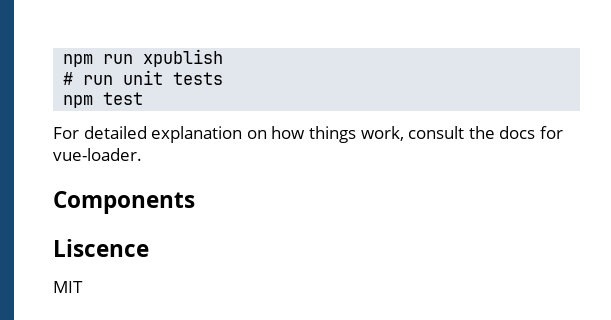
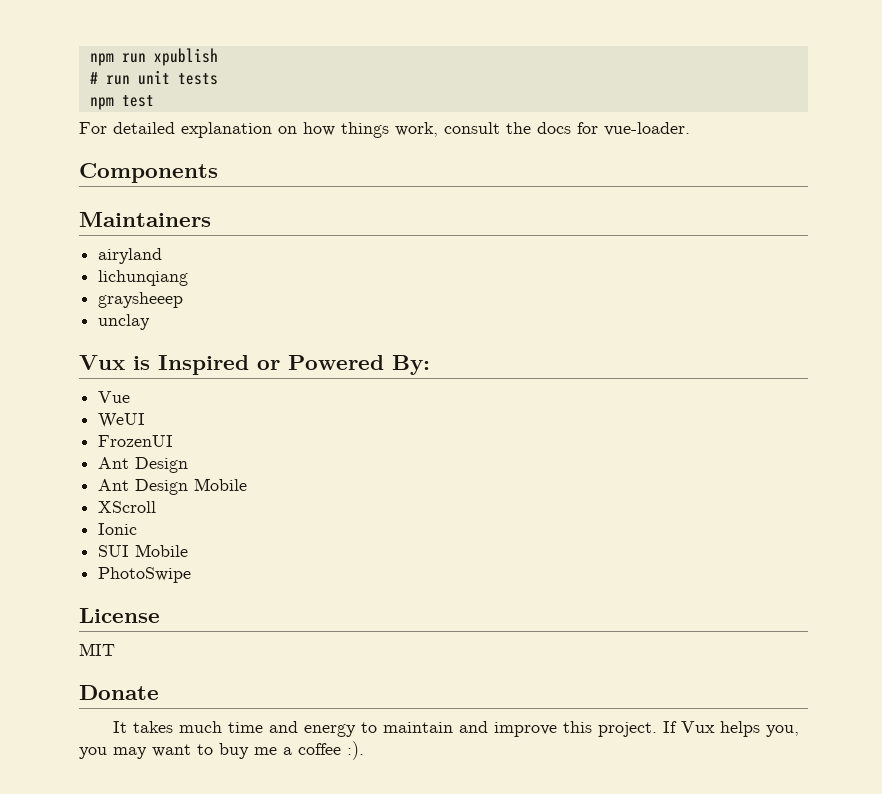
[53,239,149,257] [53,281,83,293] Liscence // MIT -> [79,212,211,227] [98,248,163,264] [98,270,189,286] [98,292,184,308] [98,314,151,330] [79,355,430,375] [98,391,131,403] [98,413,146,428] [98,435,174,447] [98,457,189,473] [98,478,248,495] [98,501,157,513] [98,523,138,535] [98,544,189,557] [98,567,192,583] [79,608,160,623] [79,643,115,656] [79,685,159,700] [113,721,800,737] [79,741,364,760] Maintainers // airyland // lichunqiang // graysheeep // unclay // Vux is Inspired or Powered By: // Vue // WeUI // FrozenUI // Ant Design // Ant Design Mobile // XScroll // Ionic // SUI Mobile // PhotoSwipe // License // MIT // Donate // It takes much time and energy to maintain and improve this project. If Vux helps you, you may want to buy me a coffee :).

